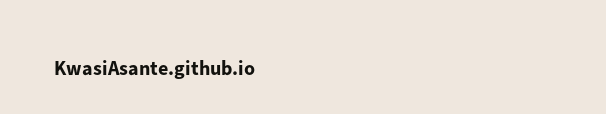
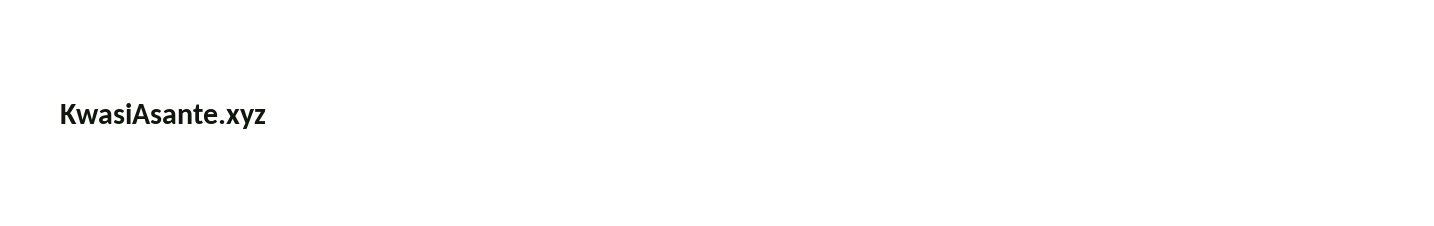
[54,60,255,79] KwasiAsante.github.io -> [60,103,266,129] KwasiAsante.xyz

